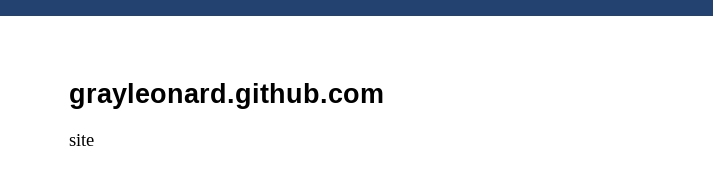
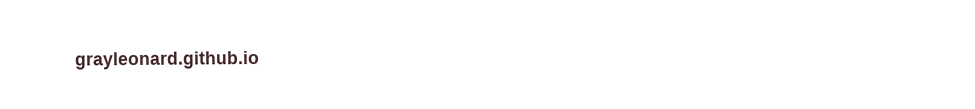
[69,83,384,109] [69,134,94,146] grayleonard.github.com // site -> [74,50,260,70] grayleonard.github.io

